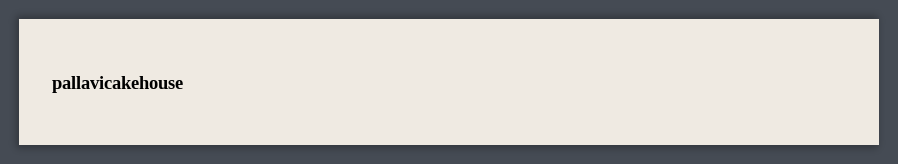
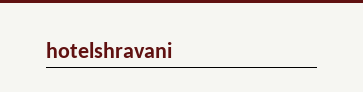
[52,76,183,93] pallavicakehouse -> [46,42,172,58] hotelshravani

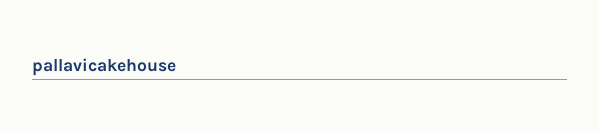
[46,42,172,58] hotelshravani -> [32,58,176,76] pallavicakehouse

